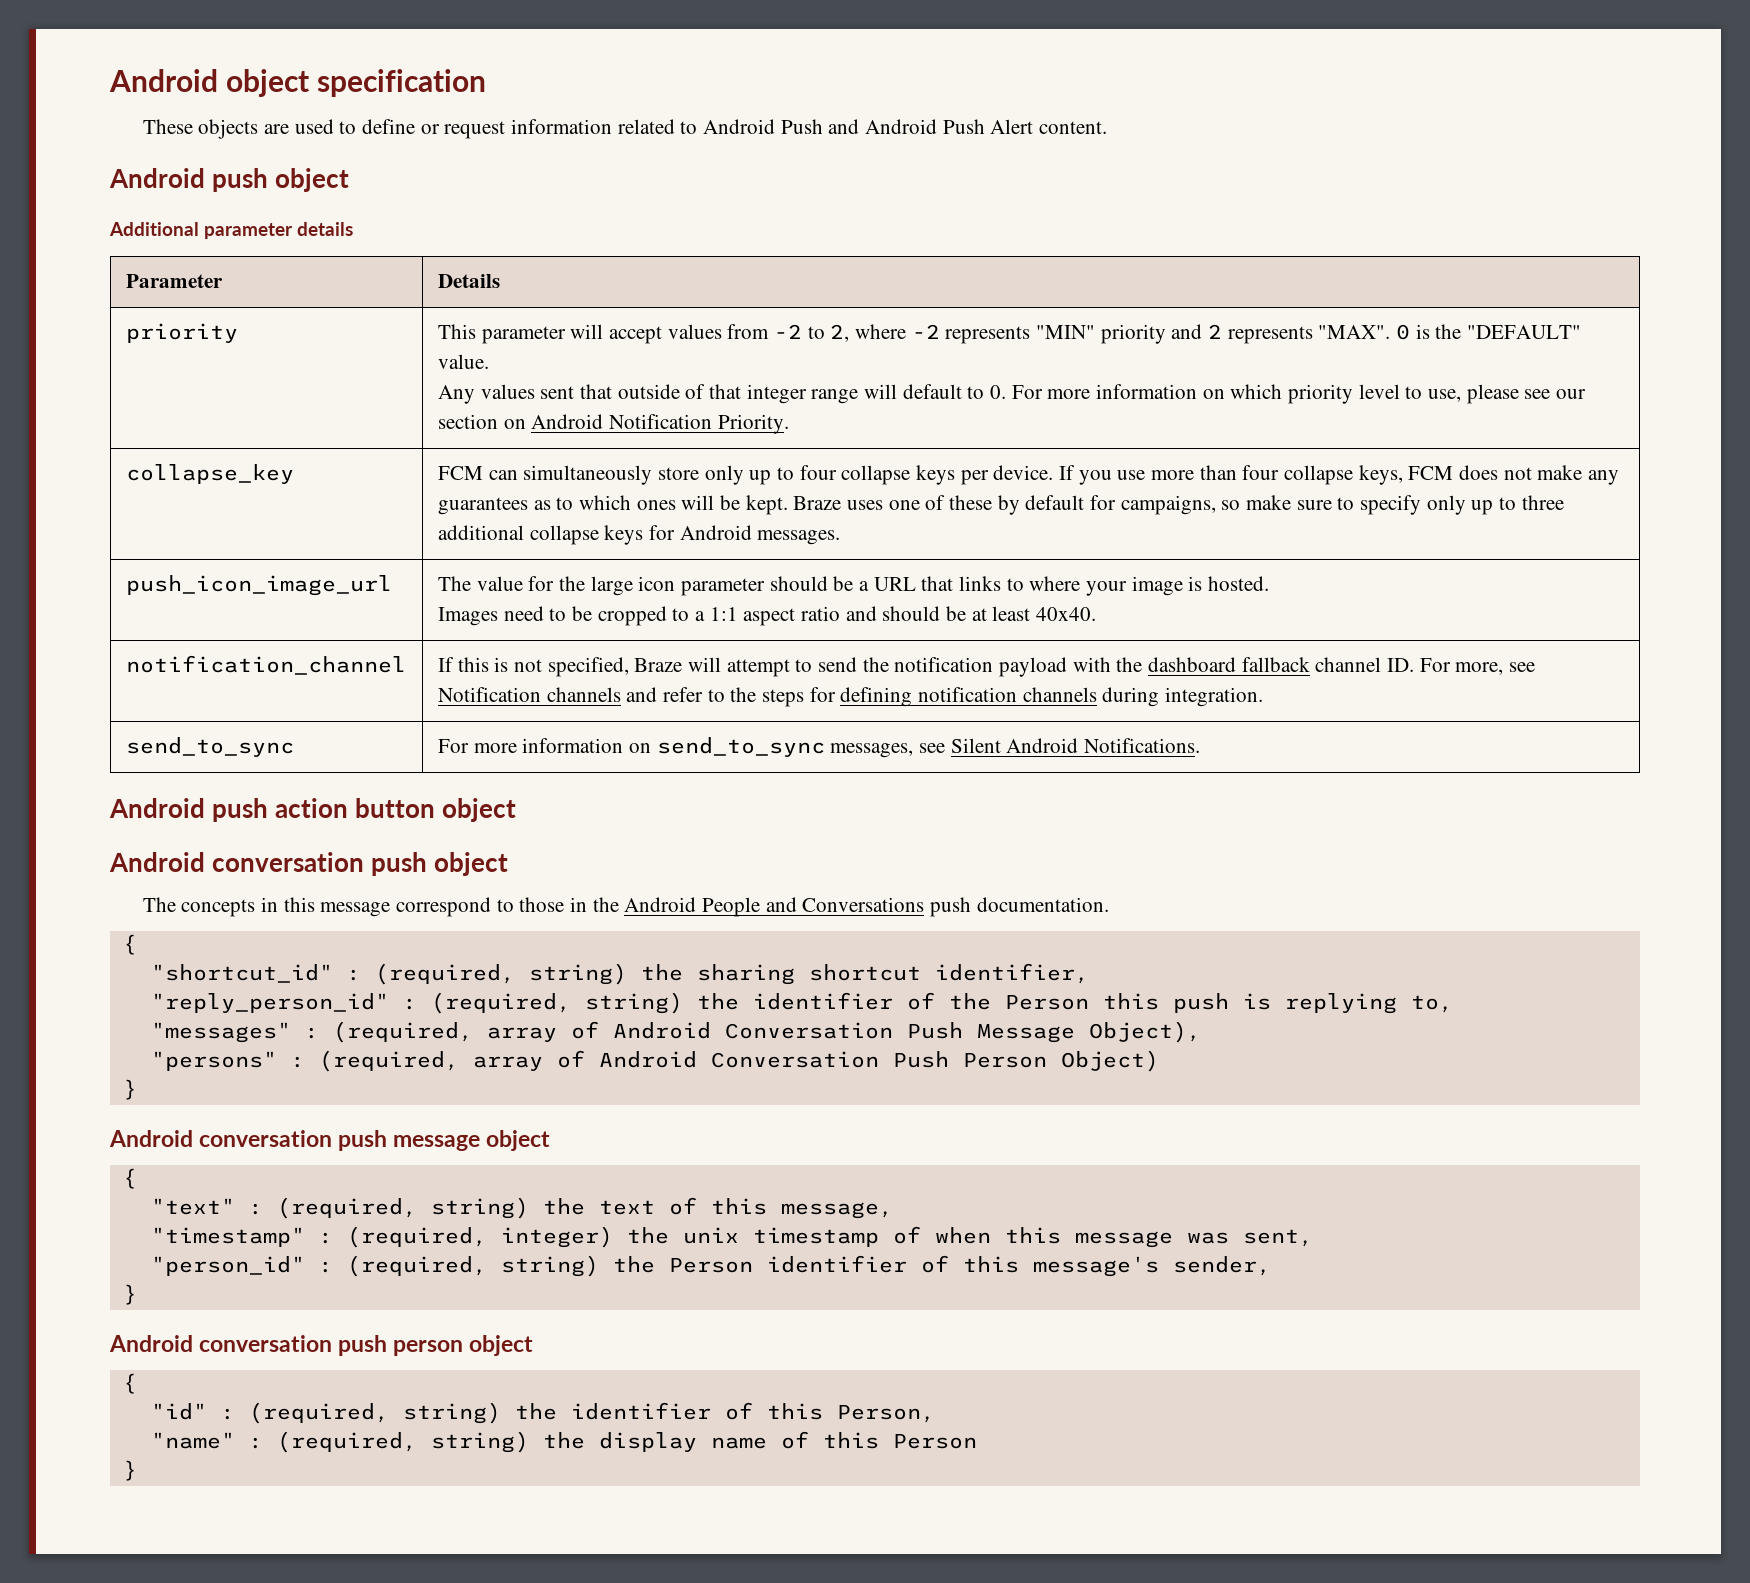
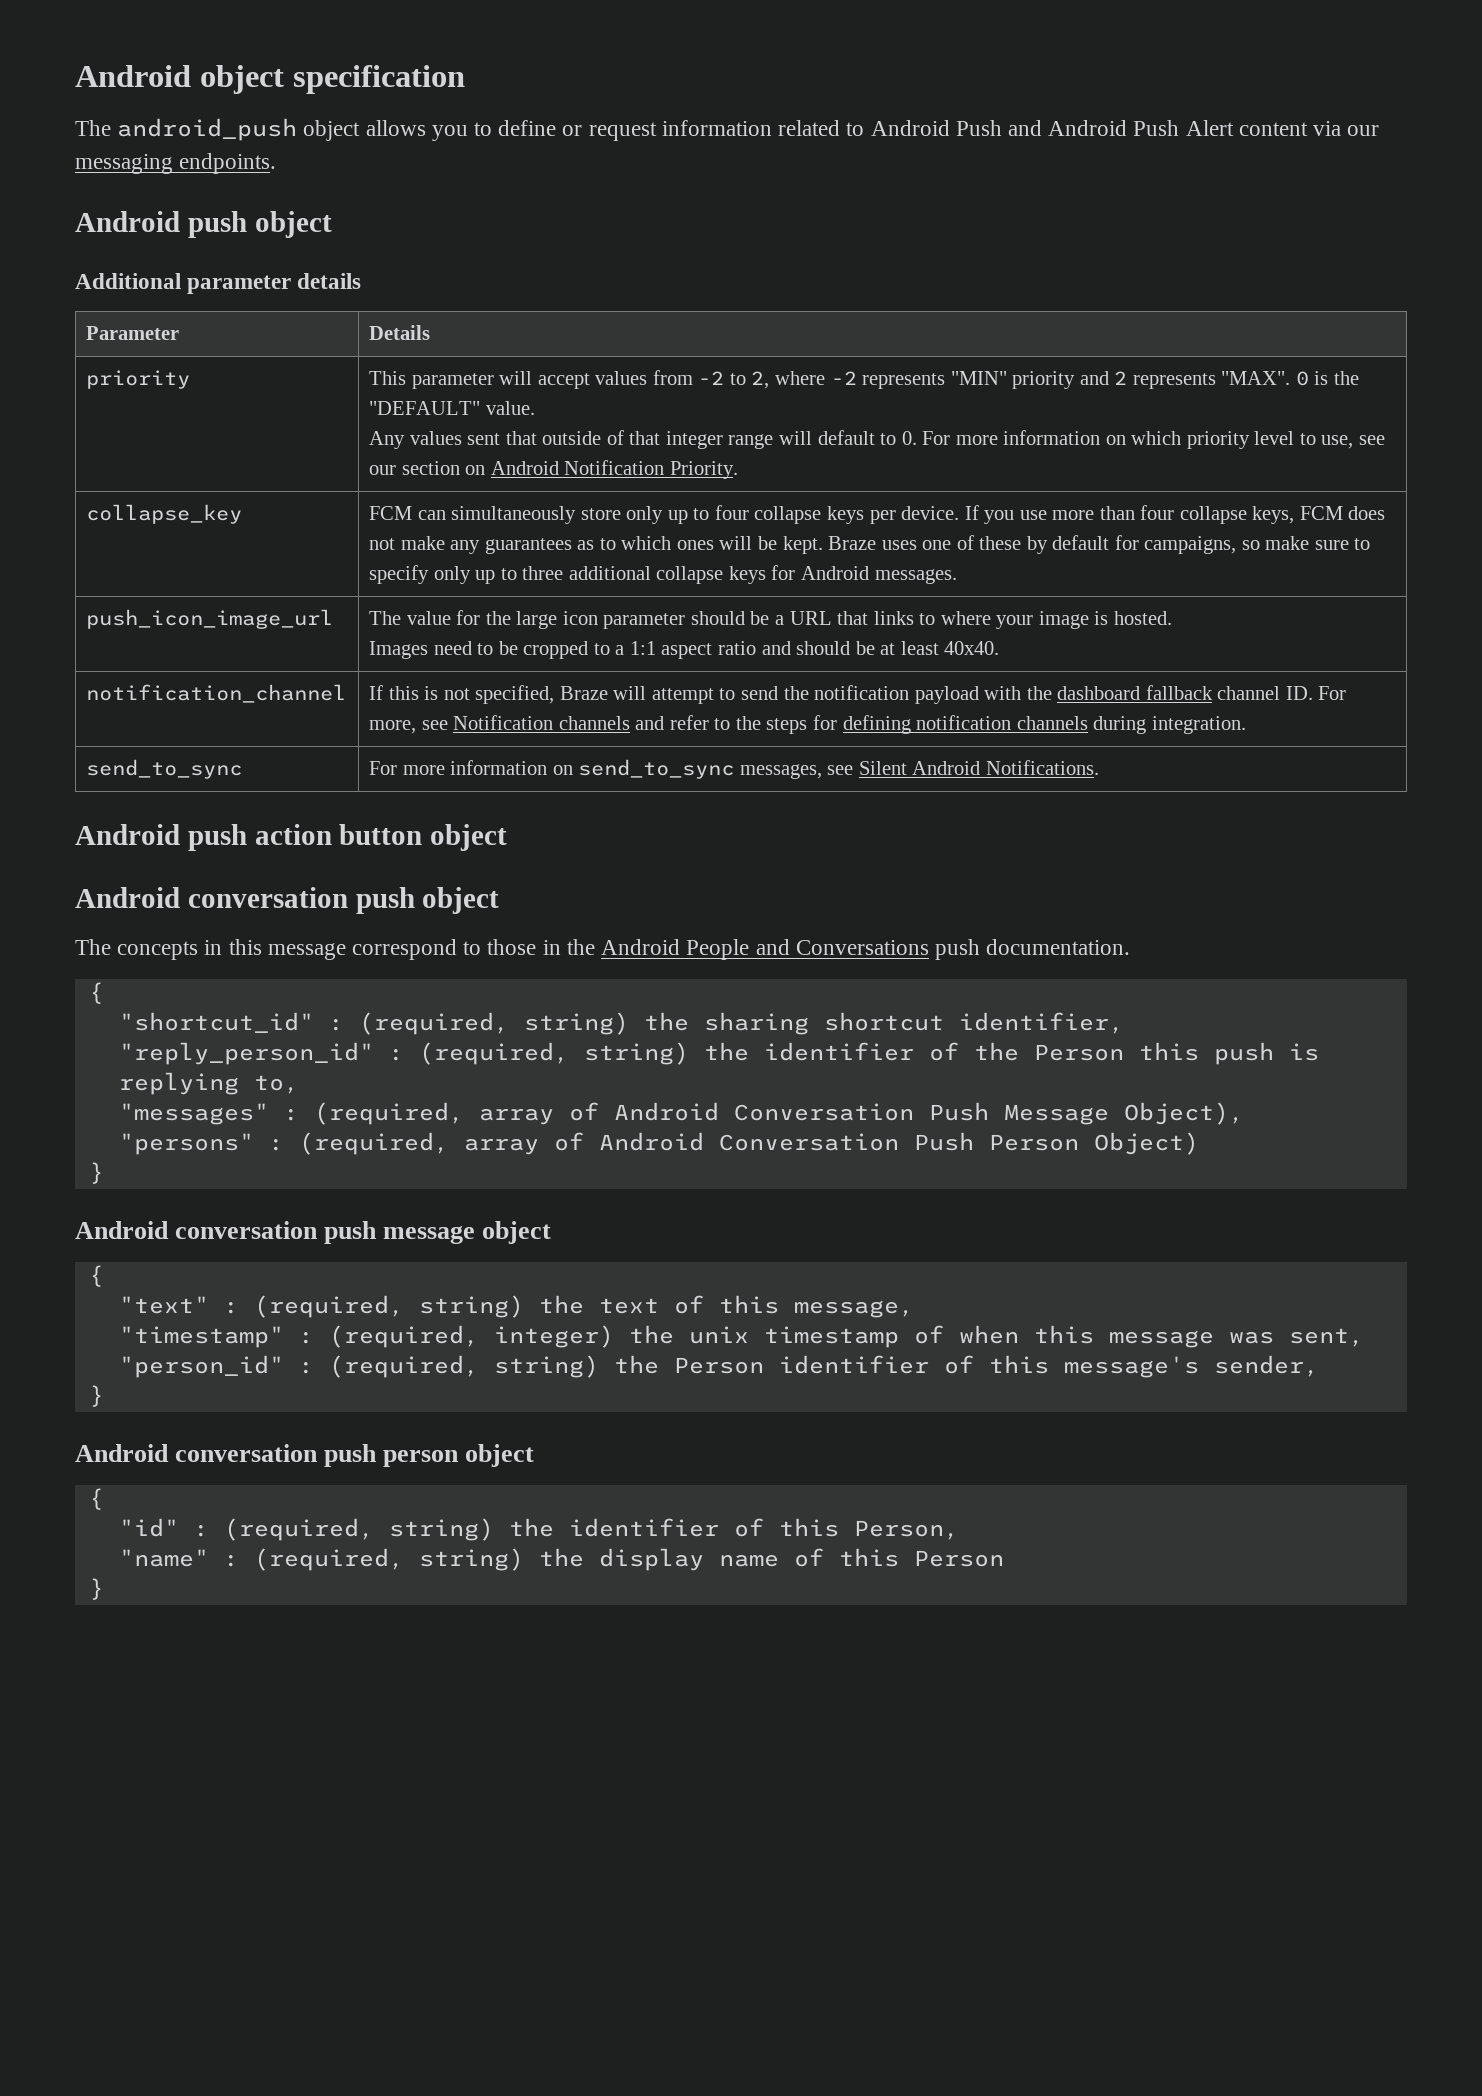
[142,119,334,139] These objects are used -> [75,118,468,141] The android_push object allows you
[1038,121,1107,134] content. -> [1238,121,1380,136] [75,153,277,174] content via our messaging endpoints.
[1466,384,1519,404] please -> (1354, 442) none

